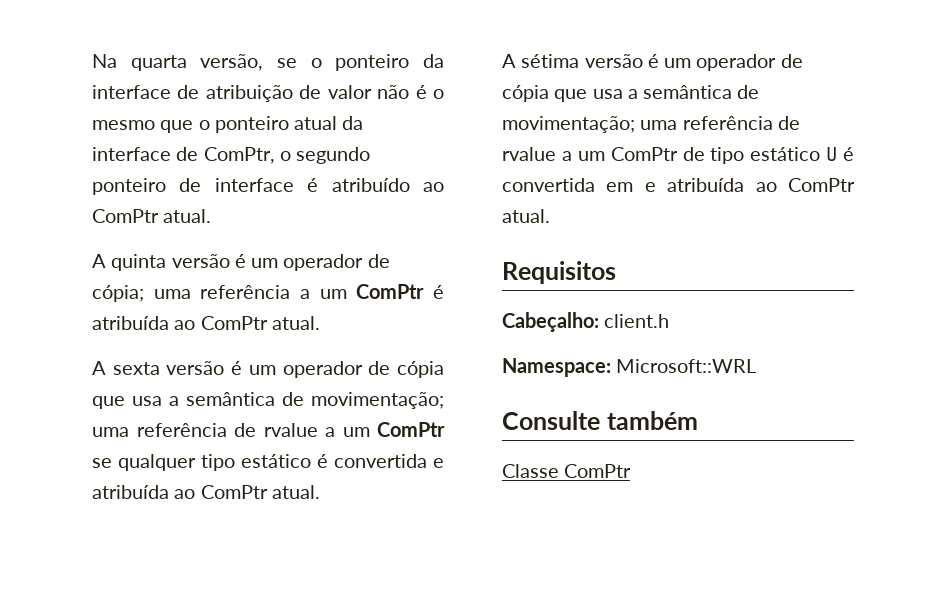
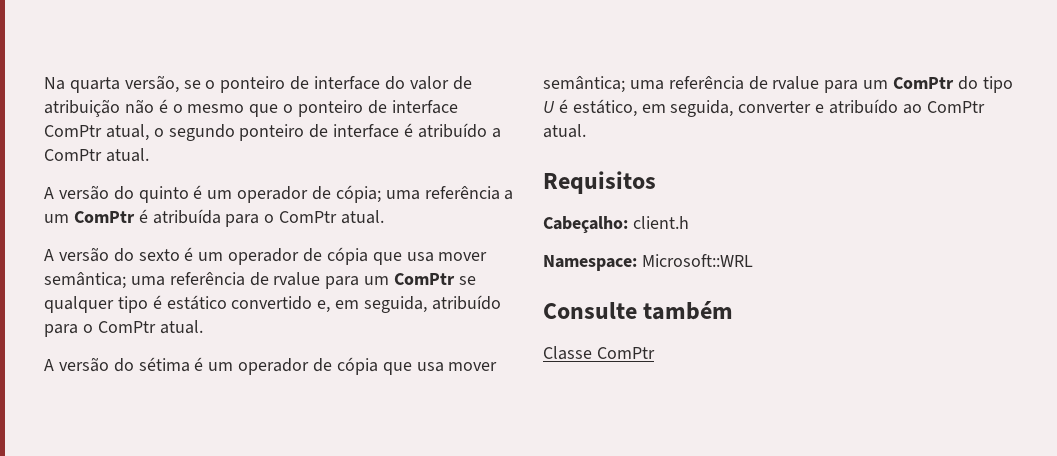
[422,54,444,68] [92,85,372,102] da interface de atribuição de valor -> [290,76,472,90] [44,99,120,117] de interface do valor de atribuição
[294,116,364,130] [92,147,275,164] atual da interface de ComPtr, -> [367,100,458,114] [44,124,149,141] de interface ComPtr atual,
[423,182,444,192] [92,209,212,223] [92,254,230,271] ao ComPtr atual. // A quinta versão -> [491,128,501,138] [44,148,149,162] [44,185,189,203] a ComPtr atual. // A versão do quinto
[174,316,320,330] [92,361,444,378] [92,392,444,409] [92,423,335,437] ao ComPtr atual. // A sexta versão é um operador de cópia que usa a semântica de movimentação; uma referência de rvalue a -> [225,210,385,227] [44,247,488,265] [44,272,360,289] para o ComPtr atual. // A versão do sexto é um operador de cópia que usa mover semântica; uma referência de rvalue para
[241,454,444,468] [92,485,320,499] [502,54,803,71] [502,85,760,102] [502,116,800,133] [502,147,854,164] [502,178,745,192] estático é convertida e atribuída ao ComPtr atual. // A sétima versão é um operador de cópia que usa a semântica de movimentação; uma referência de rvalue a um ComPtr de tipo estático U é convertida em e atribuída -> [152,295,501,313] [44,320,203,337] [44,357,498,375] [543,76,1013,93] [543,99,899,117] é estático convertido e, em seguida, atribuído para o ComPtr atual. // A versão do sétima é um operador de cópia que usa mover semântica; uma referência de rvalue para um ComPtr do tipo U é estático, em seguida, converter e atribuído

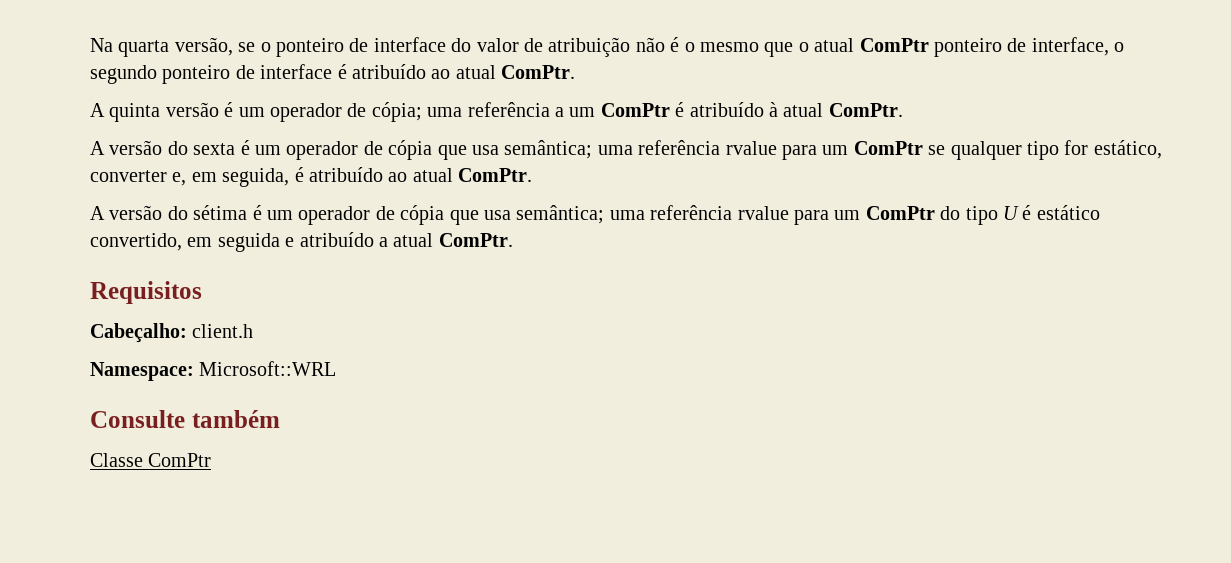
[298,100,458,117] [44,124,149,141] ponteiro de interface ComPtr atual, -> [814,37,1109,57] atual ComPtr ponteiro de interface,
[491,128,501,138] [44,148,149,162] [44,185,189,203] a ComPtr atual. // A versão do quinto -> [431,65,576,79] [90,102,219,122] ao atual ComPtr. // A quinta versão
[152,209,385,227] [44,247,488,265] [44,272,269,289] atribuída para o ComPtr atual. // A versão do sexto é um operador de cópia que usa mover semântica; uma referência de -> [689,102,903,117] [90,140,721,160] atribuído à atual ComPtr. // A versão do sexta é um operador de cópia que usa semântica; uma referência
[152,295,501,313] [44,320,203,337] é estático convertido e, em seguida, atribuído para o ComPtr atual. -> [1064,140,1162,159] [90,167,533,187] for estático, converter e, em seguida, é atribuído ao atual ComPtr.
[448,362,498,371] [543,76,768,93] mover semântica; uma referência de -> [516,205,733,224] semântica; uma referência
[572,99,985,117] [543,124,586,138] estático, em seguida, converter e atribuído ao ComPtr atual. -> [1036,205,1100,220] [90,232,513,252] estático convertido, em seguida e atribuído a atual ComPtr.

